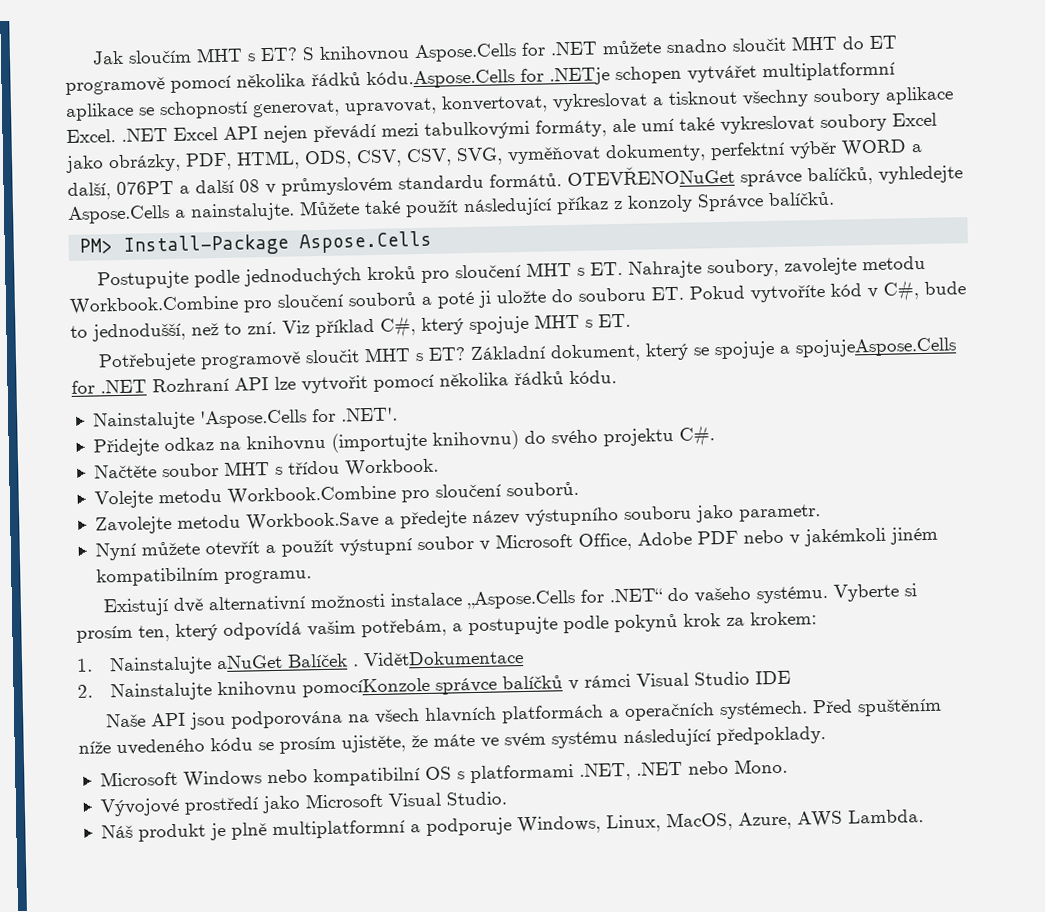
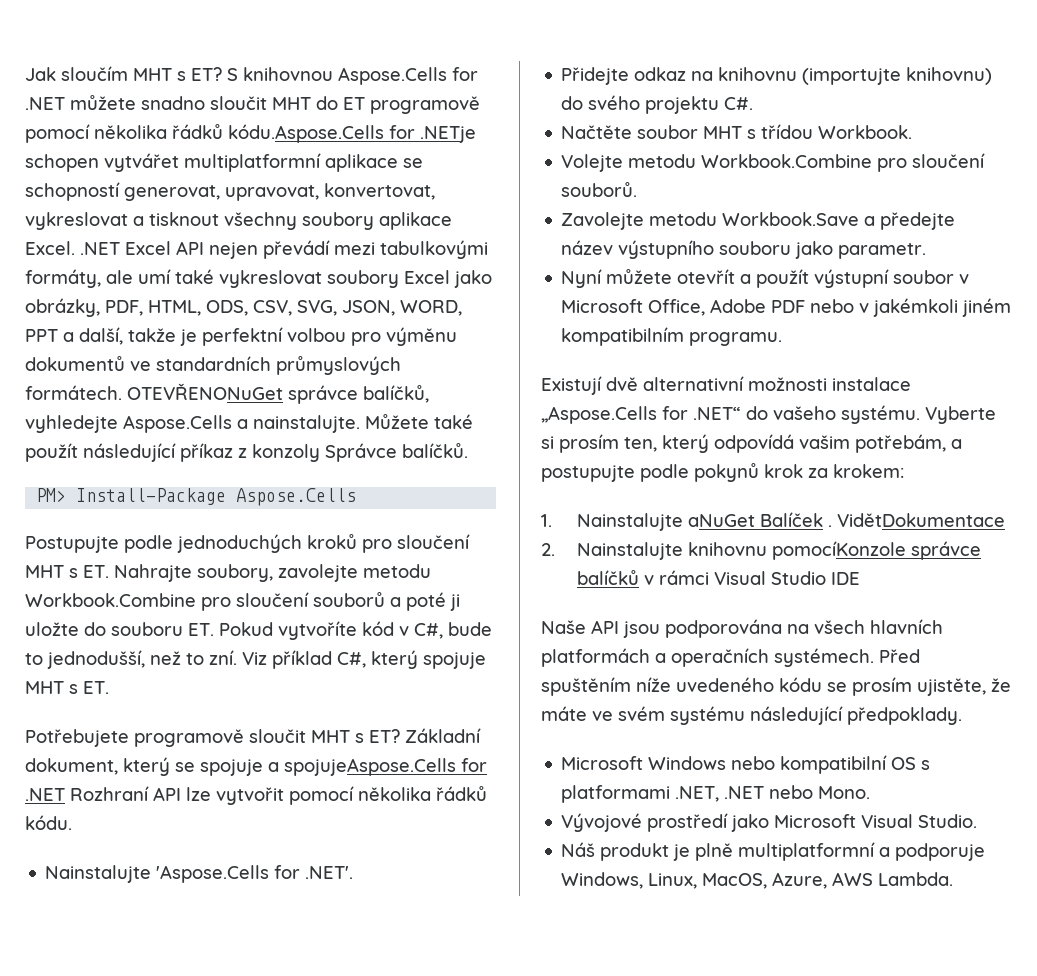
[406,139,923,167] [67,173,562,200] CSV, SVG, vyměňovat dokumenty, perfektní výběr WORD a další, 076PT a další 08 v průmyslovém standardu formátů. -> [297,300,462,316] [25,327,457,346] [25,356,401,375] [25,385,122,400] SVG, JSON, WORD, PPT a další, takže je perfektní volbou pro výměnu dokumentů ve standardních průmyslových formátech.

